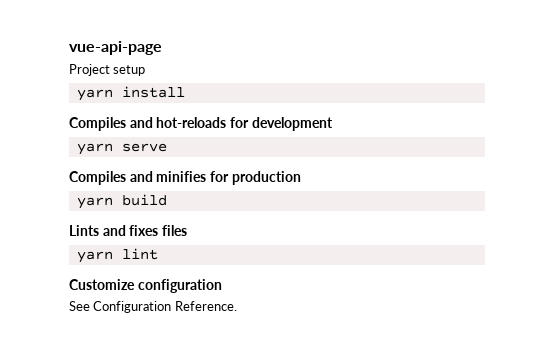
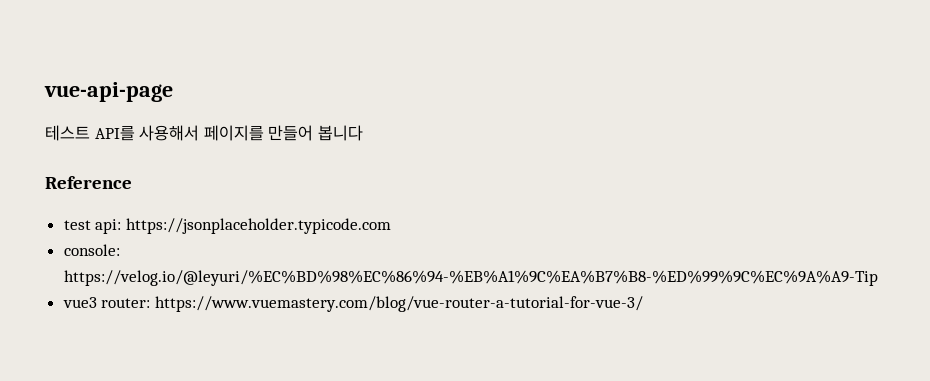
[69,64,146,76] [76,86,185,101] [69,117,333,131] [76,143,167,155] [69,171,301,185] [76,194,167,209] [69,225,187,236] [76,248,158,263] [69,279,222,293] [69,301,237,313] Project setup // yarn install // Compiles and hot-reloads for development // yarn serve // Compiles and minifies for production // yarn build // Lints and fixes files // yarn lint // Customize configuration // See Configuration Reference. -> [45,125,363,141] [45,176,132,189] [63,218,391,234] [63,244,120,256] [63,270,878,286] [62,296,643,312] 테스트 API를 사용해서 페이지를 만들어 봅니다 // Reference // test api: https://jsonplaceholder.typicode.com // console: https://velog.io/@leyuri/%EC%BD%98%EC%86%94-%EB%A1%9C%EA%B7%B8-%ED%99%9C%EC%9A%A9-Tip // vue3 router: https://www.vuemastery.com/blog/vue-router-a-tutorial-for-vue-3/

